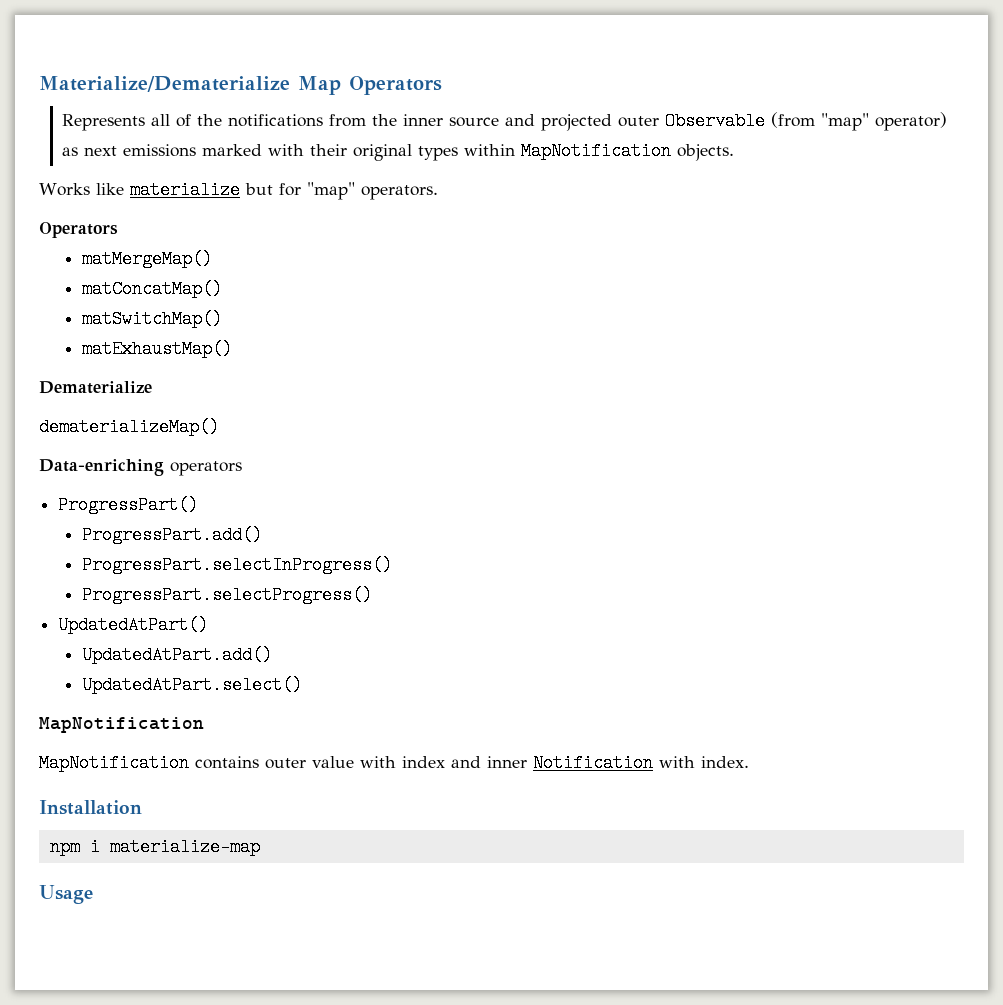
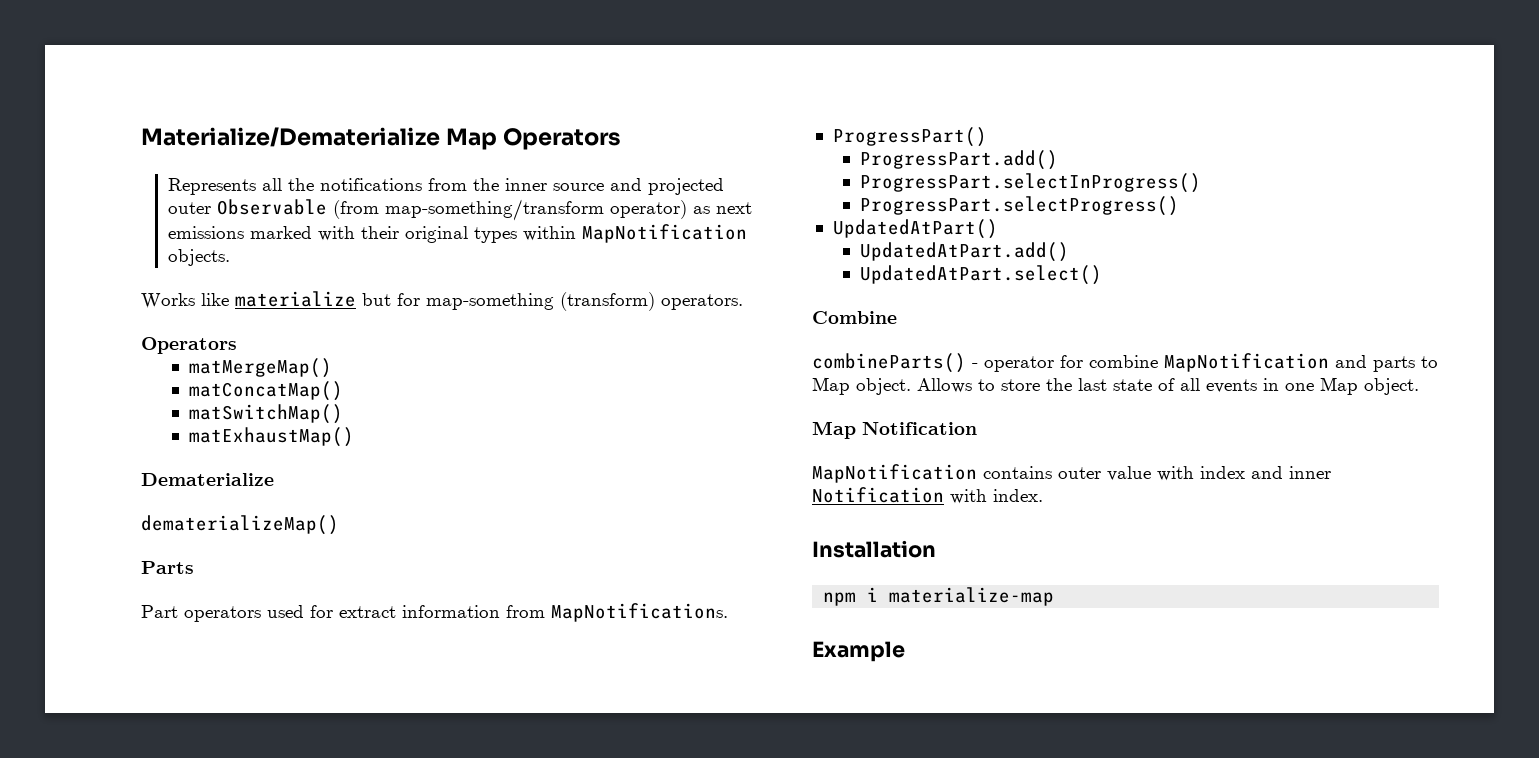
[176,114,192,127] of -> (283, 184) none
[821,113,870,131] "map" -> [385,199,605,221] map-something/transform
[306,182,355,200] "map" -> [426,292,655,311] map-something (transform)
[39,459,164,476] Data-enriching -> [141,561,194,574] [141,605,178,618] Parts // Part
(242, 468) none -> [267,603,728,622] used for extract information from MapNotifications.
[39,717,204,733] MapNotification -> [812,311,897,324] [812,353,1438,373] [812,377,1419,395] [812,421,977,439] Combine // combineParts() - operator for combine MapNotification and parts to Map object. Allows to store the last state of all events in one Map object. // Map Notification
[39,885,93,904] Usage -> [812,641,905,662] Example

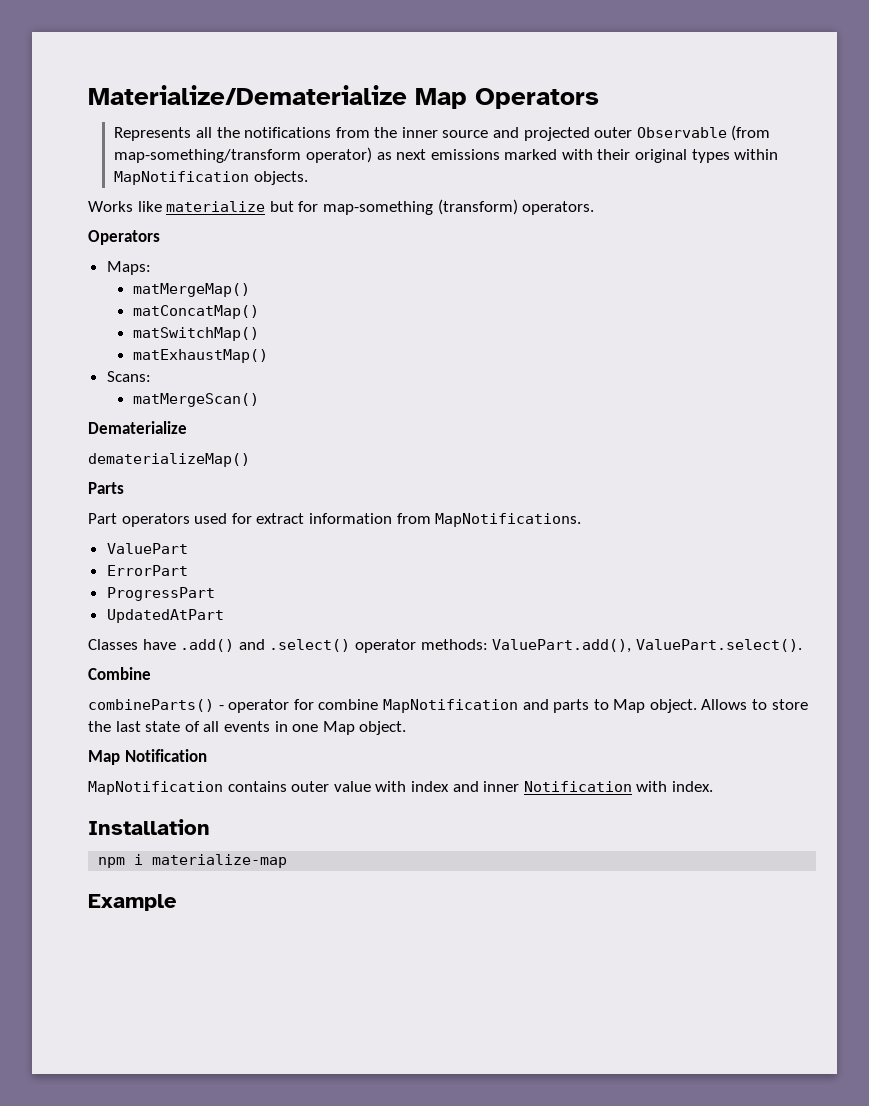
(237, 345) none -> [106,261,151,275] // Maps:
(355, 437) none -> [106,371,151,382] [133,393,260,407] // Scans: // matMergeScan()
[832,127,987,147] [860,150,1059,170] [860,173,1202,193] [860,196,1180,216] [832,219,998,239] [860,242,1070,262] [860,265,1103,285] ProgressPart() // ProgressPart.add() // ProgressPart.selectInProgress() // ProgressPart.selectProgress() // UpdatedAtPart() // UpdatedAtPart.add() // UpdatedAtPart.select() -> [106,543,188,554] [106,565,188,576] [106,587,215,601] [106,609,224,623] [88,639,802,653] ValuePart // ErrorPart // ProgressPart // UpdatedAtPart // Classes have .add() and .select() operator methods: ValuePart.add(), ValuePart.select().

